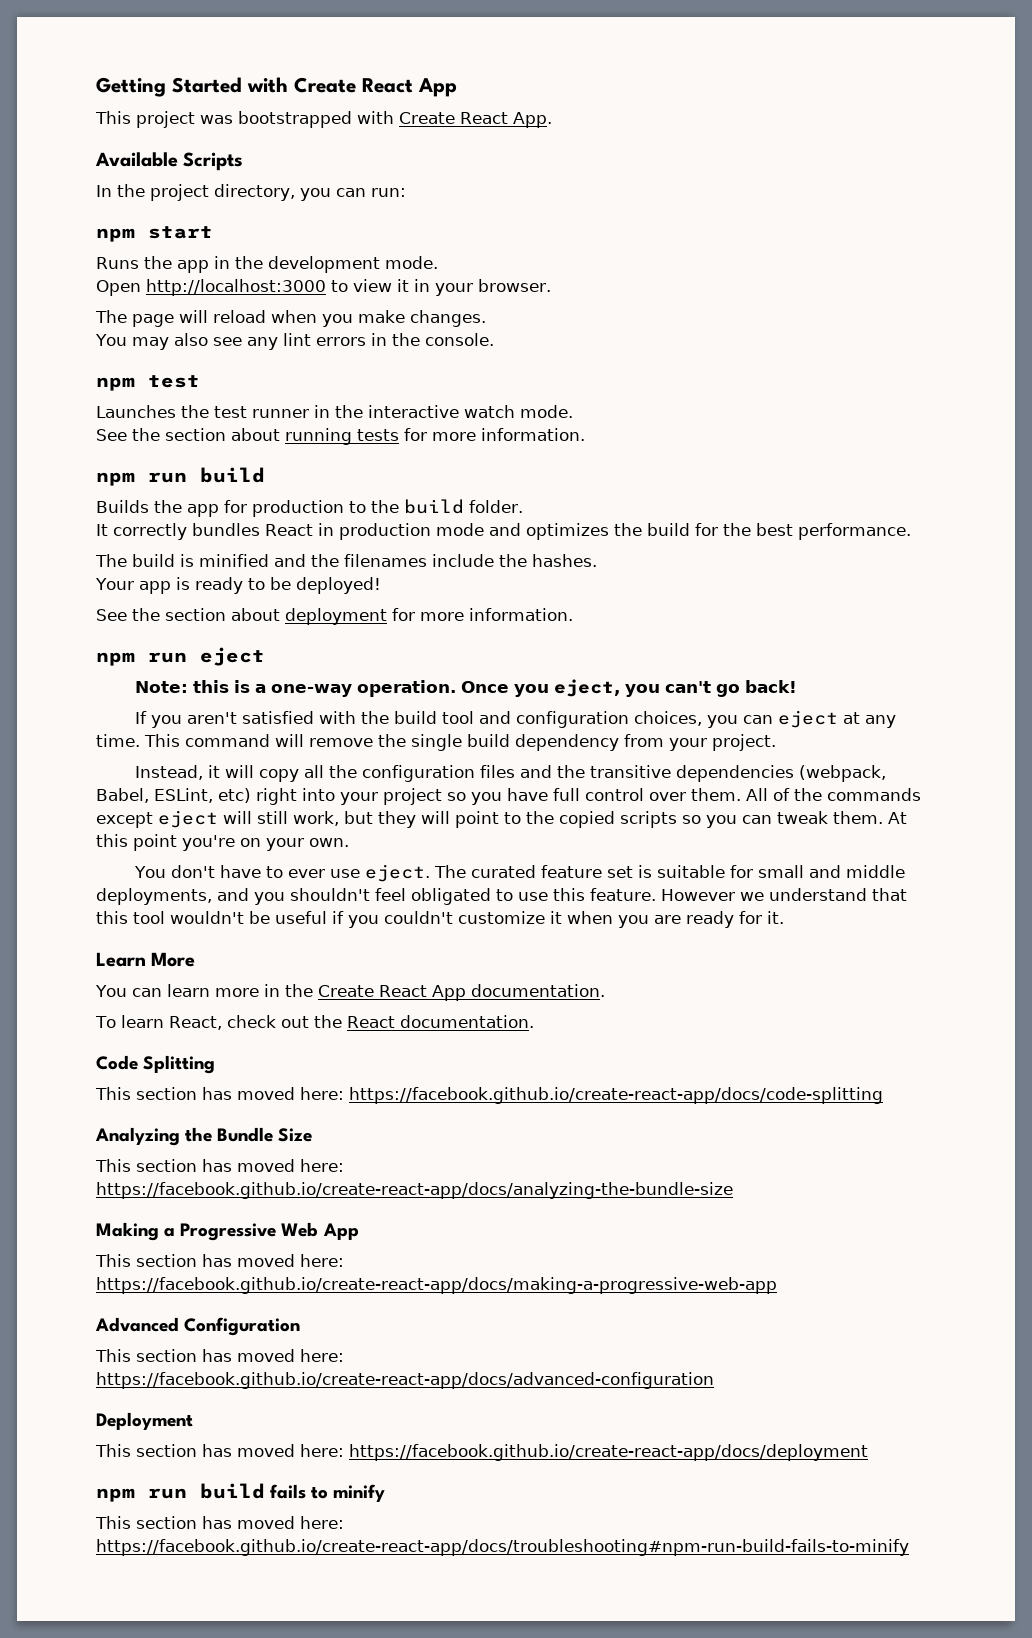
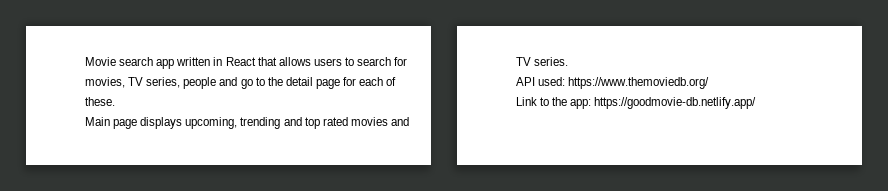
[96,77,457,97] [95,111,552,128] [95,152,244,171] [96,184,406,201] [96,226,213,242] [96,256,438,273] [96,279,551,296] [95,310,486,327] [95,333,494,350] [96,375,200,391] [96,405,573,418] [96,428,585,445] [96,467,265,486] [96,499,523,517] [96,523,911,540] [95,554,597,567] [95,577,381,594] [96,608,573,625] [96,647,265,666] [134,679,797,697] [134,710,896,728] [96,734,776,751] [134,765,886,782] [96,788,921,805] [96,810,907,828] [96,834,349,851] [133,864,905,882] [96,888,907,905] [96,911,784,928] [96,952,196,967] [95,984,605,1001] [95,1015,534,1030] [96,1055,216,1074] [95,1087,883,1104] [95,1127,313,1146] [95,1159,344,1172] [96,1182,733,1199] [96,1222,359,1241] [95,1254,344,1267] [96,1277,777,1294] [95,1317,301,1336] [95,1349,344,1362] [96,1372,714,1389] [96,1412,193,1430] [95,1444,868,1461] [96,1483,386,1502] [95,1516,344,1529] [96,1539,909,1556] Getting Started with Create React App // This project was bootstrapped with Create React App. // Available Scripts // In the project directory, you can run: // npm start // Runs the app in the development mode. // Open http://localhost:3000 to view it in your browser. // The page will reload when you make changes. // You may also see any lint errors in the console. // npm test // Launches the test runner in the interactive watch mode. // See the section about running tests for more information. // npm run build // Builds the app for production to the build folder. // It correctly bundles React in production mode and optimizes the build for the best performance. // The build is minified and the filenames include the hashes. // Your app is ready to be deployed! // See the section about deployment for more information. // npm run eject // Note: this is a one-way operation. Once you eject, you can't go back! // If you aren't satisfied with the build tool and configuration choices, you can eject at any time. This command will remove the single build dependency from your project. // Instead, it will copy all the configuration files and the transitive dependencies (webpack, Babel, ESLint, etc) right into your project so you have full control over them. All of the commands except eject will still work, but they will point to the copied scripts so you can tweak them. At this point you're on your own. // You don't have to ever use eject. The curated feature set is suitable for small and middle deployments, and you shouldn't feel obligated to use this feature. However we understand that this tool wouldn't be useful if you couldn't customize it when you are ready for it. // Learn More // You can learn more in the Create React App documentation. // To learn React, check out the React documentation. // Code Splitting // This section has moved here: https://facebook.github.io/create-react-app/docs/code-splitting // Analyzing the Bundle Size // This section has moved here: https://facebook.github.io/create-react-app/docs/analyzing-the-bundle-size // Making a Progressive Web App // This section has moved here: https://facebook.github.io/create-react-app/docs/making-a-progressive-web-app // Advanced Configuration // This section has moved here: https://facebook.github.io/create-react-app/docs/advanced-configuration // Deployment // This section has moved here: https://facebook.github.io/create-react-app/docs/deployment // npm run build fails to minify // This section has moved here: https://facebook.github.io/create-react-app/docs/troubleshooting#npm-run-build-fails-to-minify -> [85,57,408,69] [85,77,397,89] [85,97,115,106] [85,117,409,129] [516,57,569,66] [516,77,710,89] [516,97,757,109] Movie search app written in React that allows users to search for movies, TV series, people and go to the detail page for each of these. // Main page displays upcoming, trending and top rated movies and TV series. // API used: https://www.themoviedb.org/ // Link to the app: https://goodmovie-db.netlify.app/

